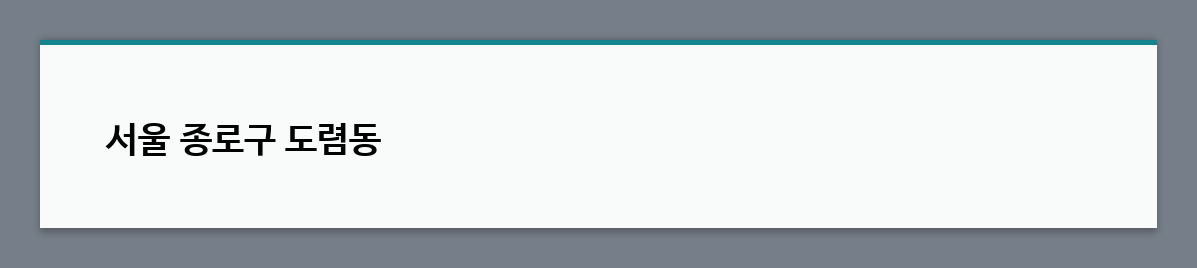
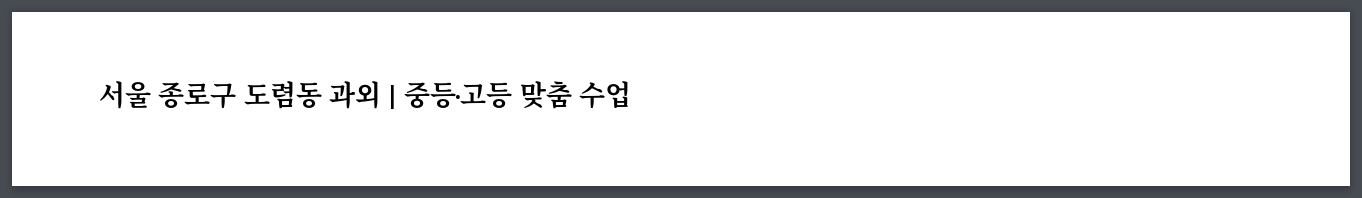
(382, 139) none -> [328,81,632,109] 과외 | 중등·고등 맞춤 수업

